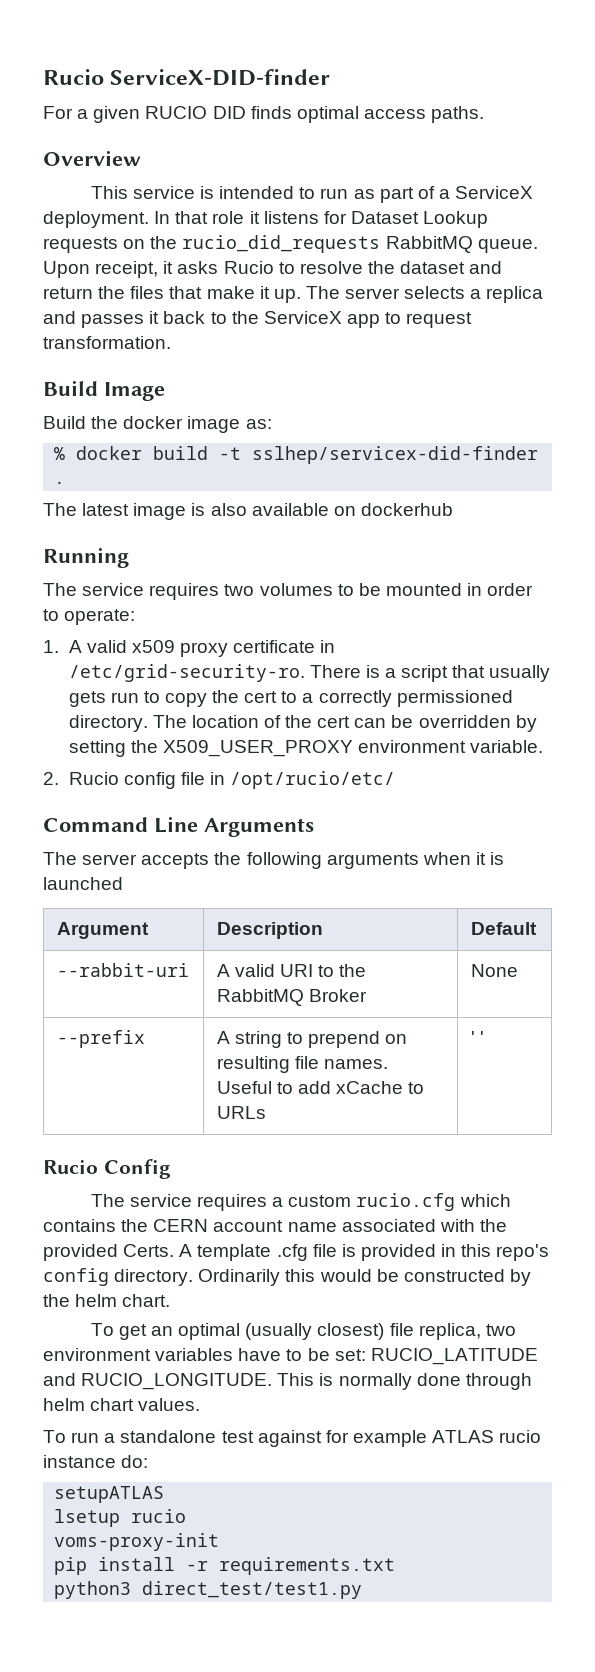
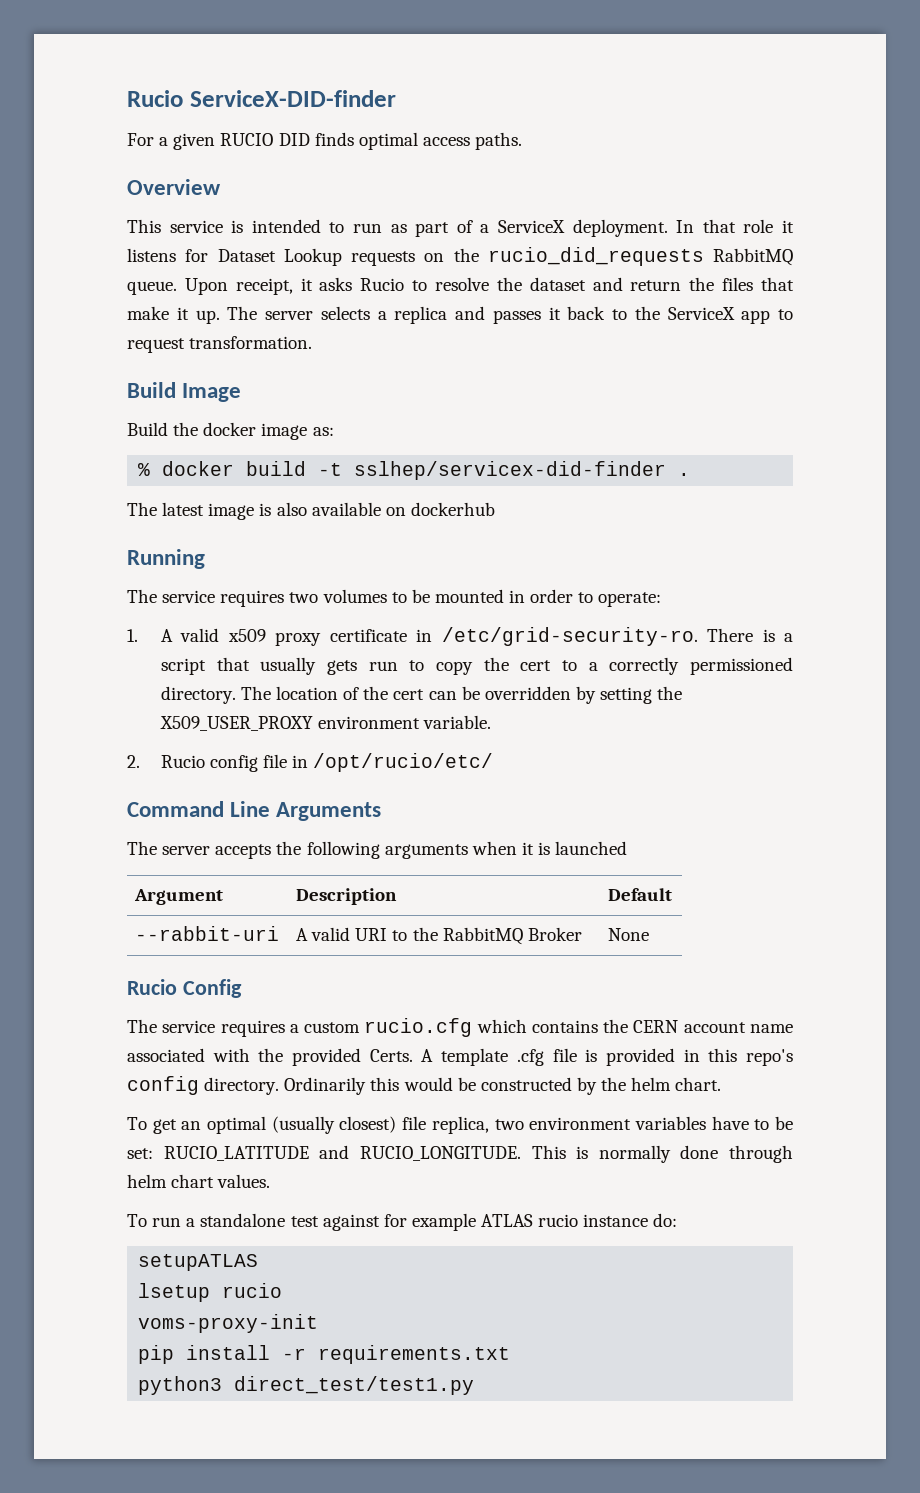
[56,1030,145,1048] [216,1031,408,1048] [216,1056,389,1073] [216,1081,425,1094] [216,1106,266,1119] [470,1031,484,1044] // --prefix | A string to prepend on resulting file names. Useful to add xCache to URLs | ' ' -> (650, 934) none

